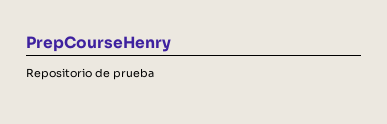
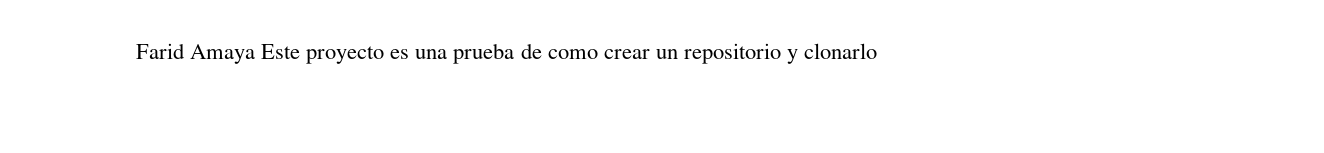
[26,36,171,52] [26,68,154,80] PrepCourseHenry // Repositorio de prueba -> [136,43,877,64] Farid Amaya Este proyecto es una prueba de como crear un repositorio y clonarlo

